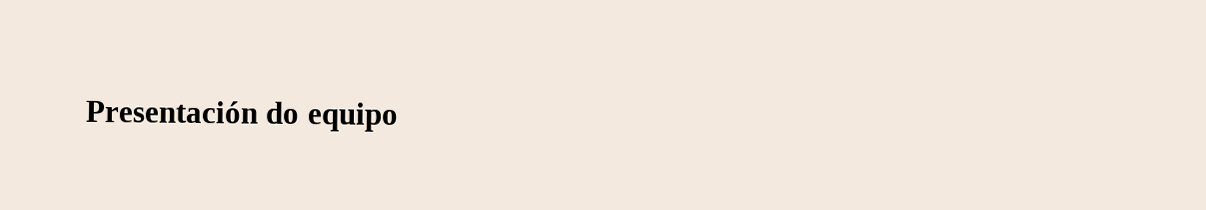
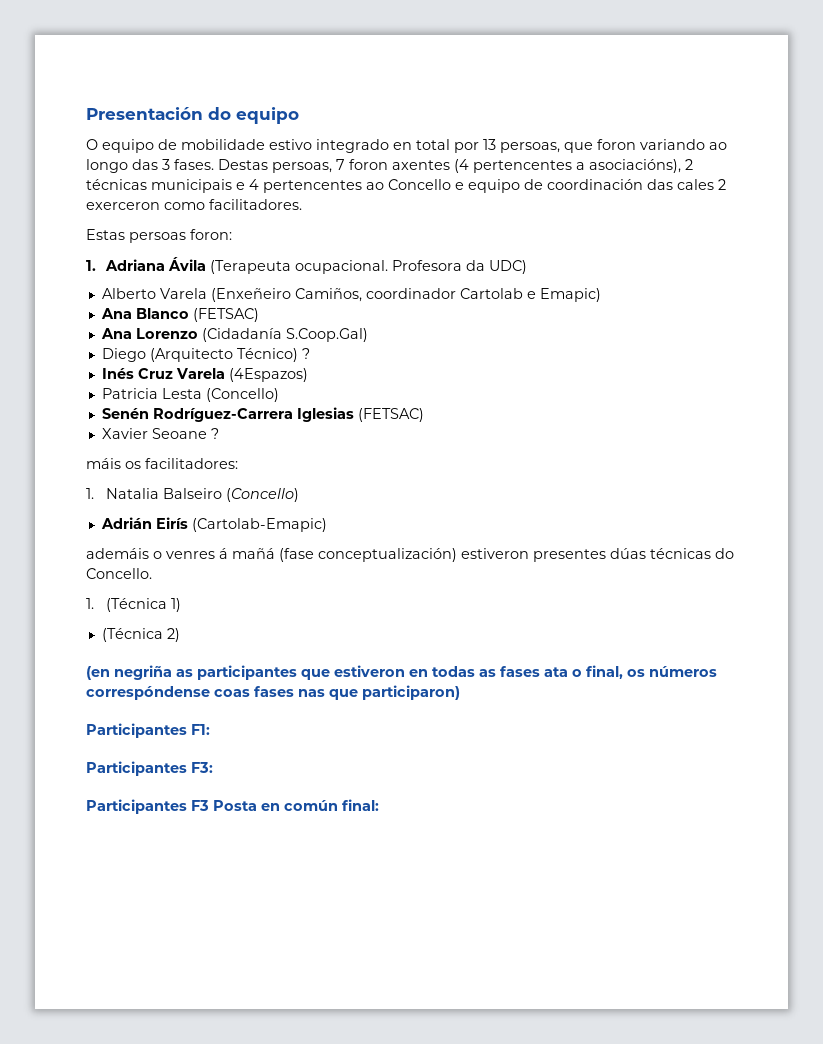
(399, 117) none -> [86,139,727,153] [86,159,693,173] [86,179,726,193] [86,199,302,210] [86,229,232,243] [86,257,527,274] [101,288,601,302] [100,308,259,322] [100,328,368,342] [101,348,310,362] [101,368,308,382] [101,388,279,402] [101,407,424,422] [101,428,219,439] [86,458,238,469] [86,488,299,502] [100,517,327,532] [86,548,734,562] [86,568,152,579] [86,598,181,612] [101,628,180,642] [86,665,717,680] [86,685,460,700] [86,723,210,738] [86,761,213,776] [86,799,379,814] // O equipo de mobilidade estivo integrado en total por 13 persoas, que foron variando ao longo das 3 fases. Destas persoas, 7 foron axentes (4 pertencentes a asociacións), 2 técnicas municipais e 4 pertencentes ao Concello e equipo de coordinación das cales 2 exerceron como facilitadores. // Estas persoas foron: // 1. Adriana Ávila (Terapeuta ocupacional. Profesora da UDC) // Alberto Varela (Enxeñeiro Camiños, coordinador Cartolab e Emapic) // Ana Blanco (FETSAC) // Ana Lorenzo (Cidadanía S.Coop.Gal) // Diego (Arquitecto Técnico) ? // Inés Cruz Varela (4Espazos) // Patricia Lesta (Concello) // Senén Rodríguez-Carrera Iglesias (FETSAC) // Xavier Seoane ? // máis os facilitadores: // 1. Natalia Balseiro (Concello) // Adrián Eirís (Cartolab-Emapic) // ademáis o venres á mañá (fase conceptualización) estiveron presentes dúas técnicas do Concello. // 1. (Técnica 1) // (Técnica 2) // (en negriña as participantes que estiveron en todas as fases ata o final, os números correspóndense coas fases nas que participaron) // Participantes F1: // Participantes F3: // Participantes F3 Posta en común final:

